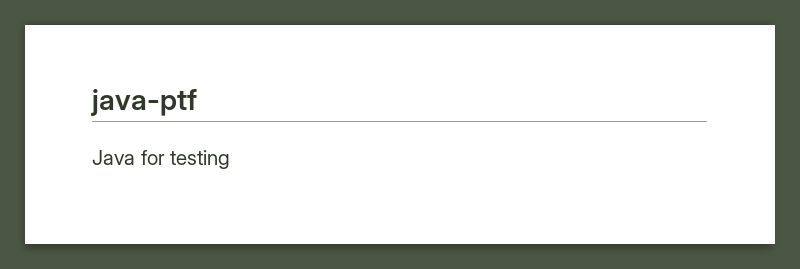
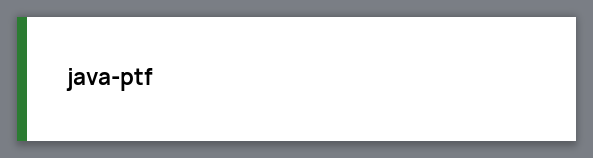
[92,150,231,169] // Java for testing -> (153, 79) none

